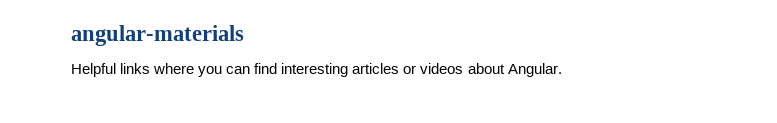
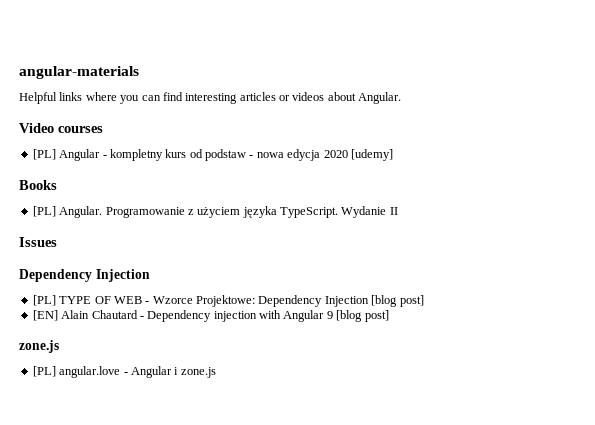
(562, 70) none -> [19,123,103,133] [32,149,393,161] [19,180,57,190] [32,206,398,218] [19,237,57,247] [19,269,150,282] [32,295,424,307] [32,310,389,322] [19,340,59,353] [32,366,216,378] // Video courses // [PL] Angular - kompletny kurs od podstaw - nowa edycja 2020 [udemy] // Books // [PL] Angular. Programowanie z użyciem języka TypeScript. Wydanie II // Issues // Dependency Injection // [PL] TYPE OF WEB - Wzorce Projektowe: Dependency Injection [blog post] // [EN] Alain Chautard - Dependency injection with Angular 9 [blog post] // zone.js // [PL] angular.love - Angular i zone.js

